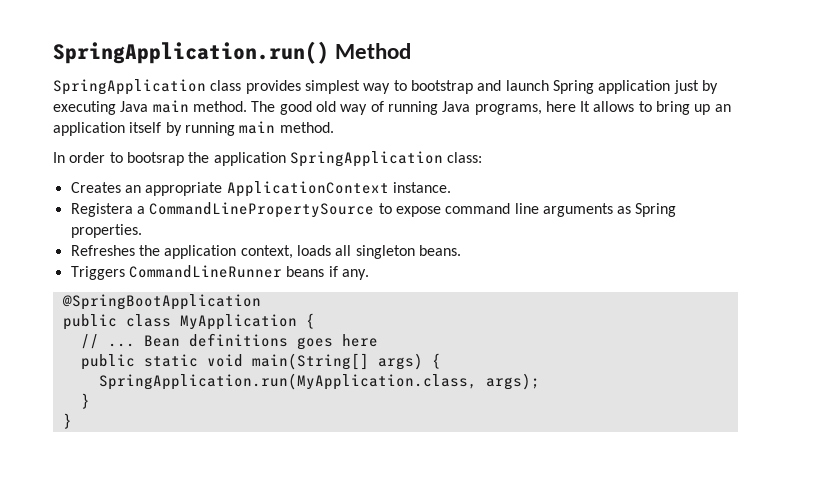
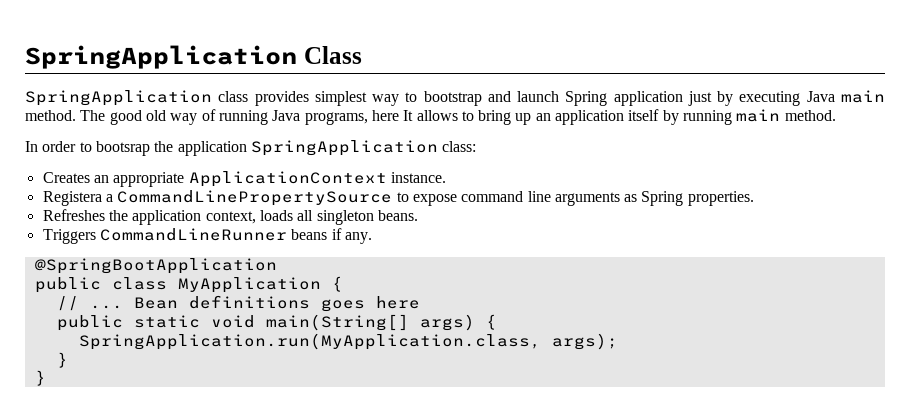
[53,41,412,64] SpringApplication.run() Method -> [25,45,362,69] SpringApplication Class

